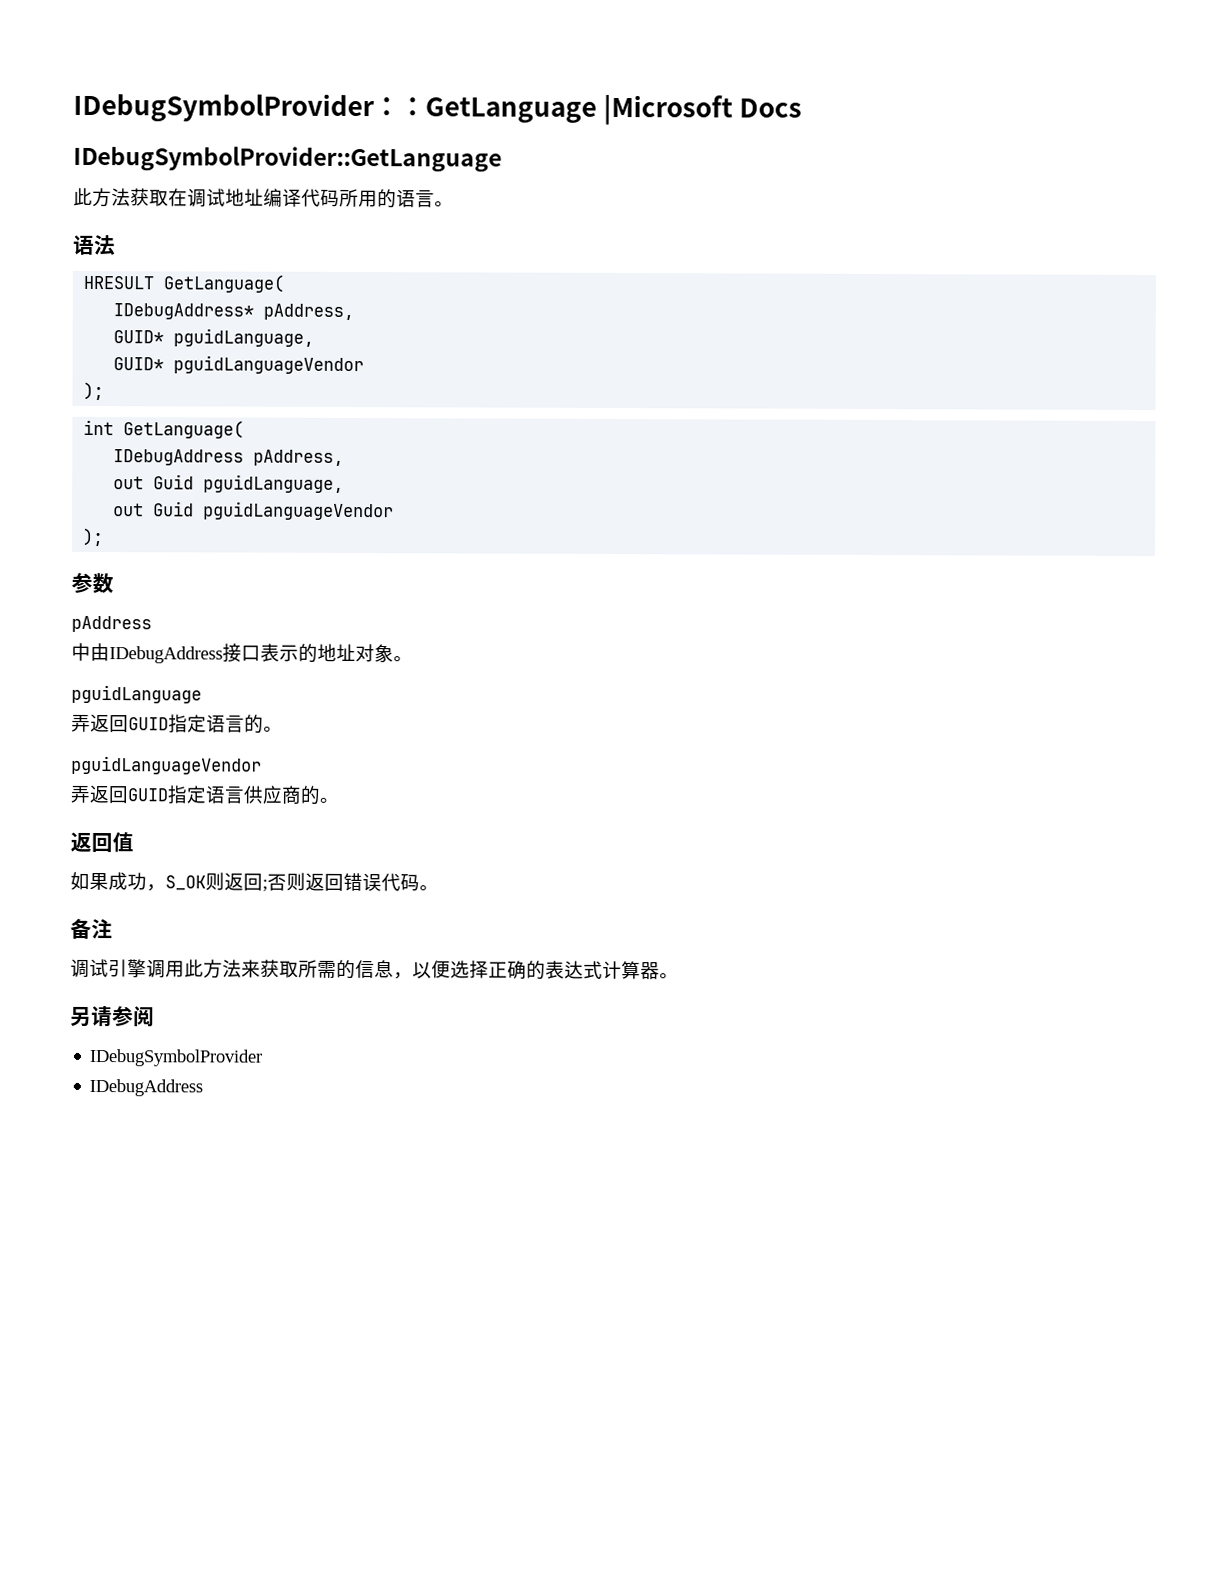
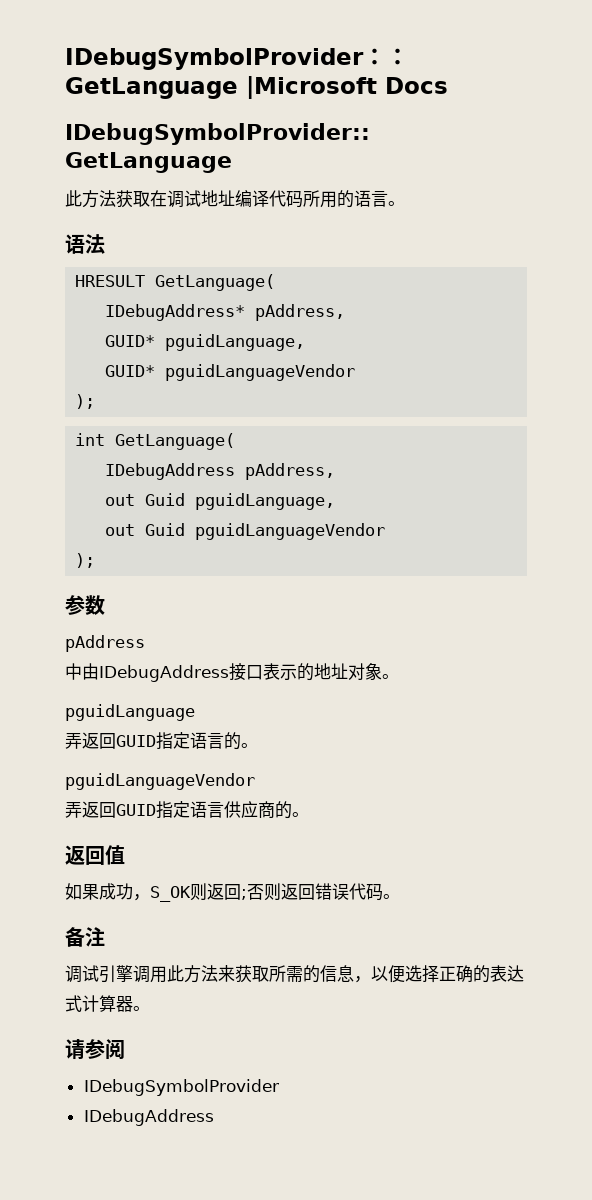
[70,1006,92,1027] 另 -> (150, 1008) none

